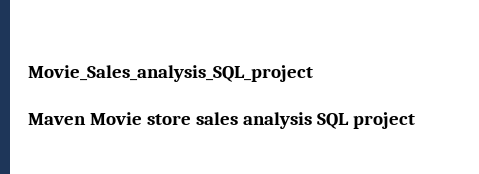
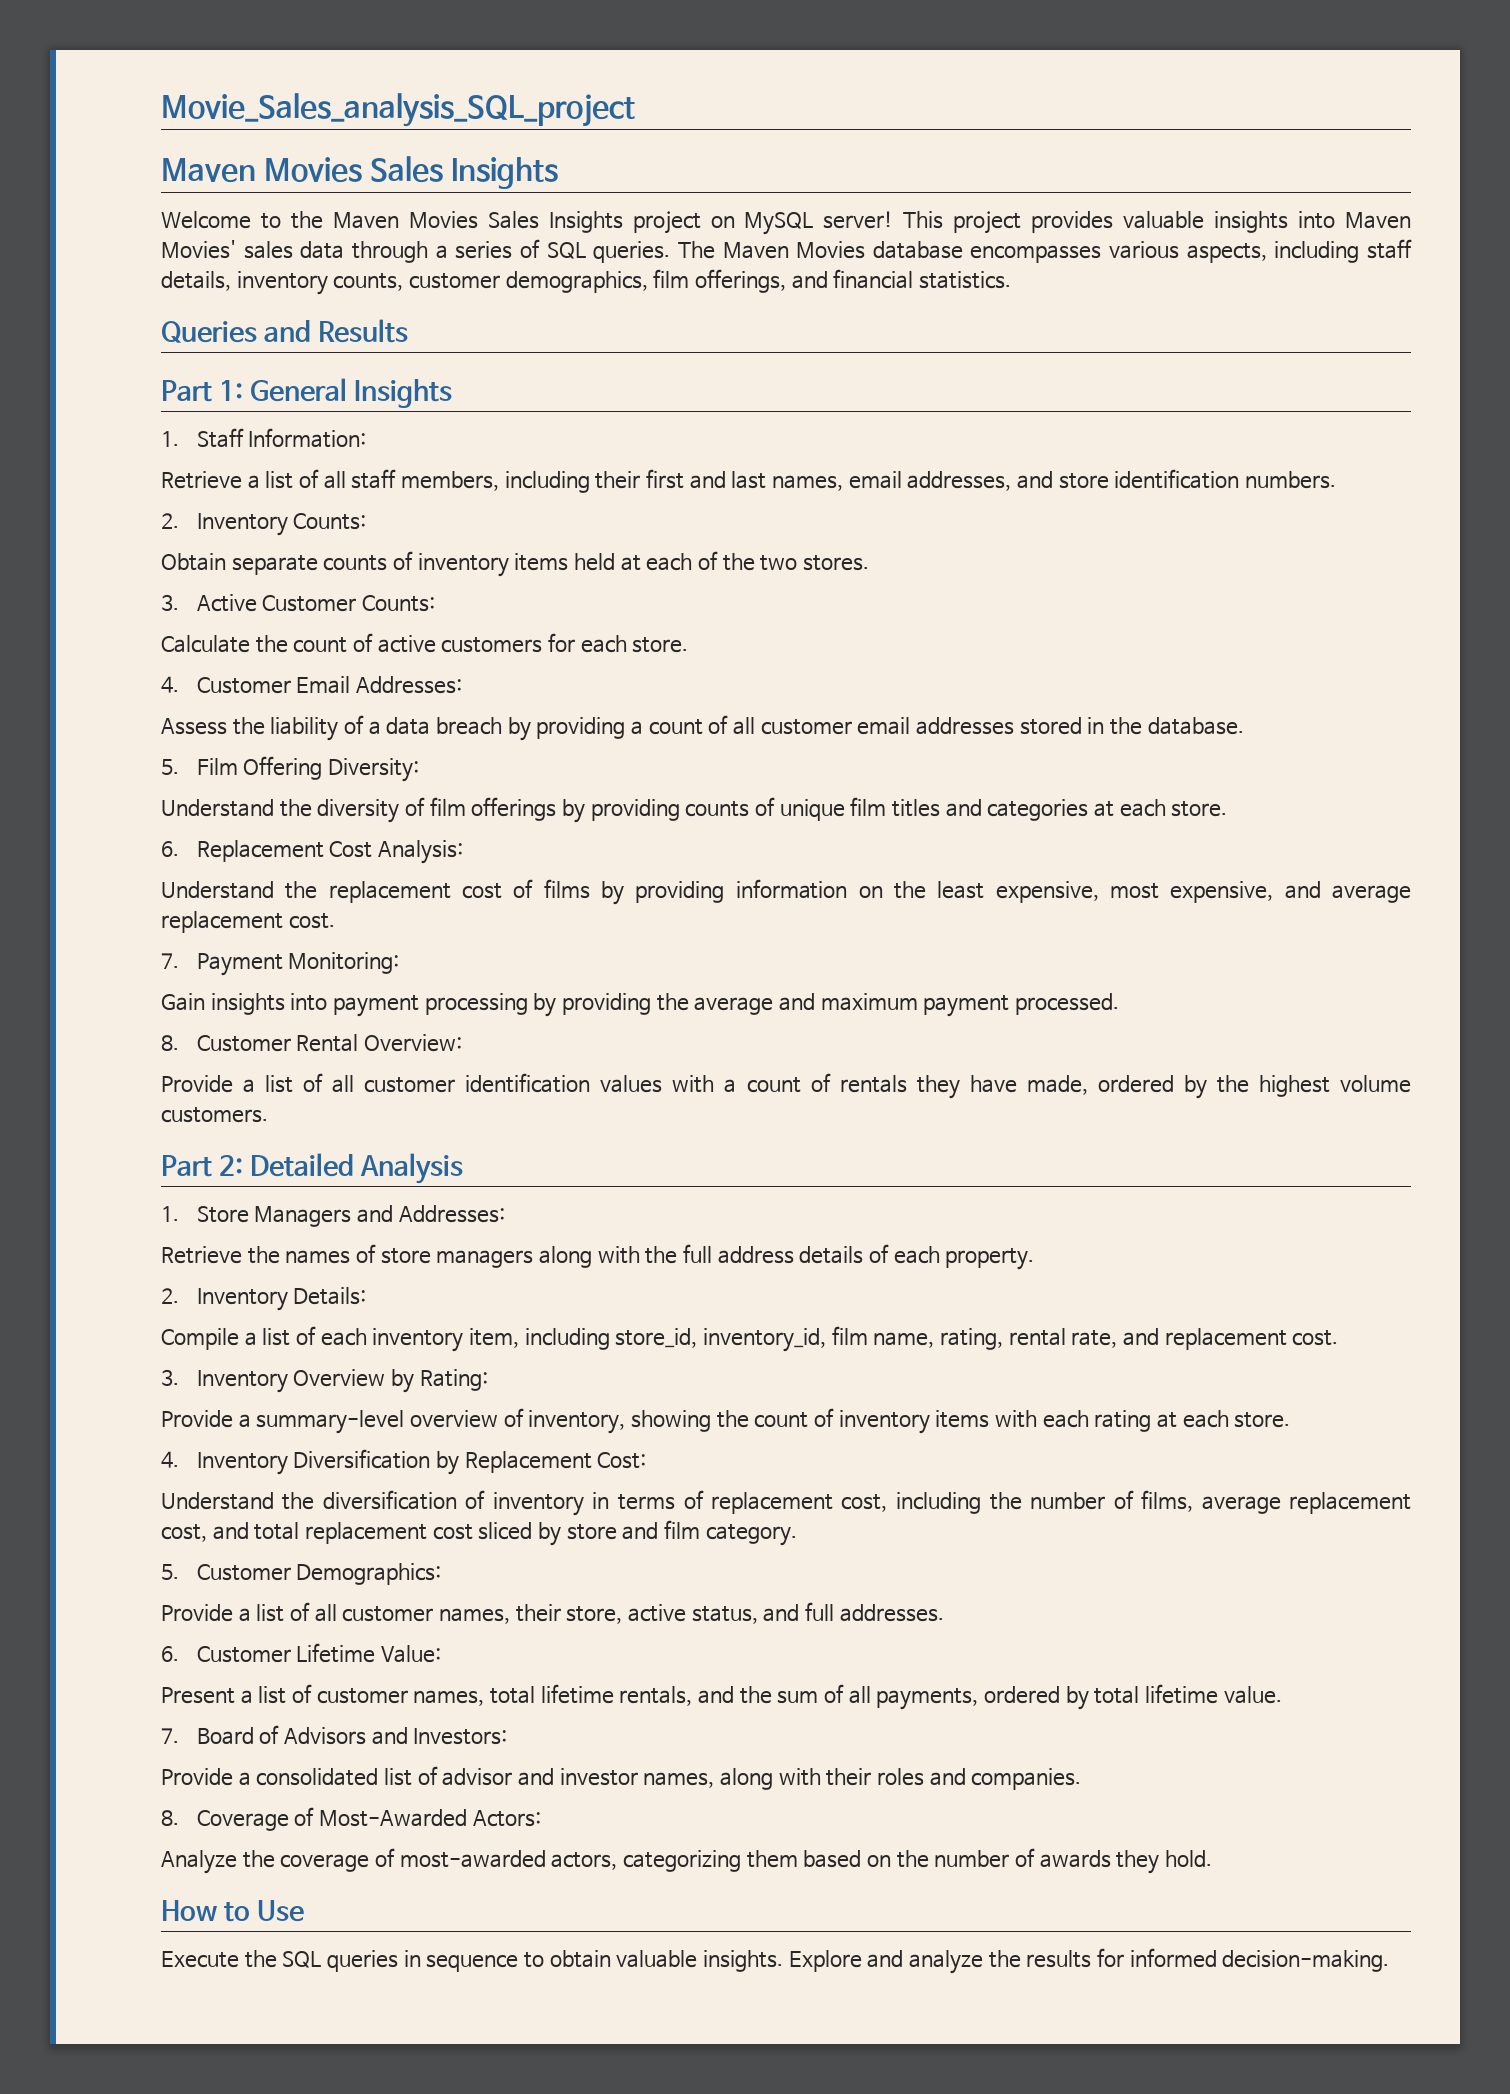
[89,112,415,129] Movie store sales analysis SQL project -> [263,156,558,189] [161,211,1411,235] [161,239,1412,263] [161,269,1011,295] [161,319,409,343] [161,378,453,408] [161,428,367,448] [161,469,1336,493] [161,513,367,536] [161,551,870,577] [161,594,436,612] [161,633,689,653] [161,676,463,694] [161,715,1244,741] [161,756,420,782] [161,797,1228,823] [161,840,464,864] [161,879,1411,905] [161,911,335,933] [161,952,400,976] [161,993,1119,1017] [161,1034,463,1052] [161,1073,1411,1099] [161,1107,268,1123] [161,1153,464,1184] [161,1205,505,1227] [161,1244,1035,1270] [161,1287,367,1311] [161,1326,1339,1352] [161,1369,488,1393] [161,1408,1291,1434] [161,1449,647,1475] [161,1490,1412,1516] [161,1520,797,1546] [161,1563,442,1585] [161,1602,944,1624] [161,1643,442,1663] [161,1684,1282,1710] [161,1725,508,1745] [161,1766,1082,1790] [161,1807,541,1831] [161,1848,1212,1874] [161,1900,305,1922] [161,1948,1390,1974] Movies Sales Insights // Welcome to the Maven Movies Sales Insights project on MySQL server! This project provides valuable insights into Maven Movies' sales data through a series of SQL queries. The Maven Movies database encompasses various aspects, including staff details, inventory counts, customer demographics, film offerings, and financial statistics. // Queries and Results // Part 1: General Insights // 1. Staff Information: // Retrieve a list of all staff members, including their first and last names, email addresses, and store identification numbers. // 2. Inventory Counts: // Obtain separate counts of inventory items held at each of the two stores. // 3. Active Customer Counts: // Calculate the count of active customers for each store. // 4. Customer Email Addresses: // Assess the liability of a data breach by providing a count of all customer email addresses stored in the database. // 5. Film Offering Diversity: // Understand the diversity of film offerings by providing counts of unique film titles and categories at each store. // 6. Replacement Cost Analysis: // Understand the replacement cost of films by providing information on the least expensive, most expensive, and average replacement cost. // 7. Payment Monitoring: // Gain insights into payment processing by providing the average and maximum payment processed. // 8. Customer Rental Overview: // Provide a list of all customer identification values with a count of rentals they have made, ordered by the highest volume customers. // Part 2: Detailed Analysis // 1. Store Managers and Addresses: // Retrieve the names of store managers along with the full address details of each property. // 2. Inventory Details: // Compile a list of each inventory item, including store_id, inventory_id, film name, rating, rental rate, and replacement cost. // 3. Inventory Overview by Rating: // Provide a summary-level overview of inventory, showing the count of inventory items with each rating at each store. // 4. Inventory Diversification by Replacement Cost: // Understand the diversification of inventory in terms of replacement cost, including the number of films, average replacement cost, and total replacement cost sliced by store and film category. // 5. Customer Demographics: // Provide a list of all customer names, their store, active status, and full addresses. // 6. Customer Lifetime Value: // Present a list of customer names, total lifetime rentals, and the sum of all payments, ordered by total lifetime value. // 7. Board of Advisors and Investors: // Provide a consolidated list of advisor and investor names, along with their roles and companies. // 8. Coverage of Most-Awarded Actors: // Analyze the coverage of most-awarded actors, categorizing them based on the number of awards they hold. // How to Use // Execute the SQL queries in sequence to obtain valuable insights. Explore and analyze the results for informed decision-making.

